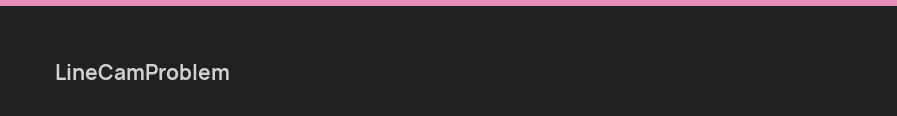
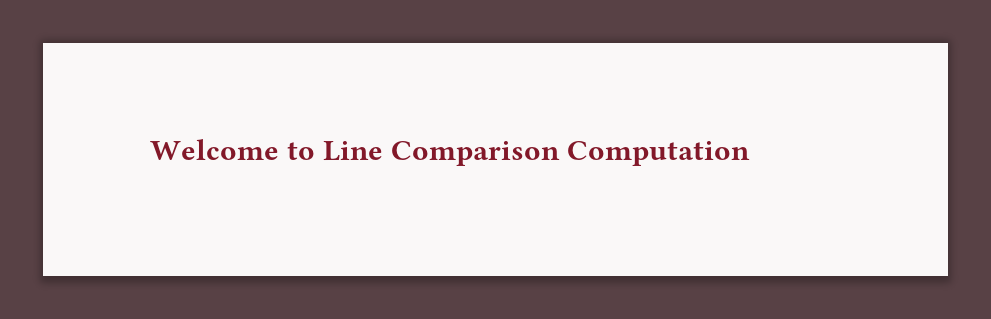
[55,64,230,80] LineCamProblem -> [150,139,751,166] Welcome to Line Comparison Computation

